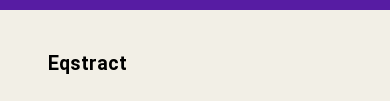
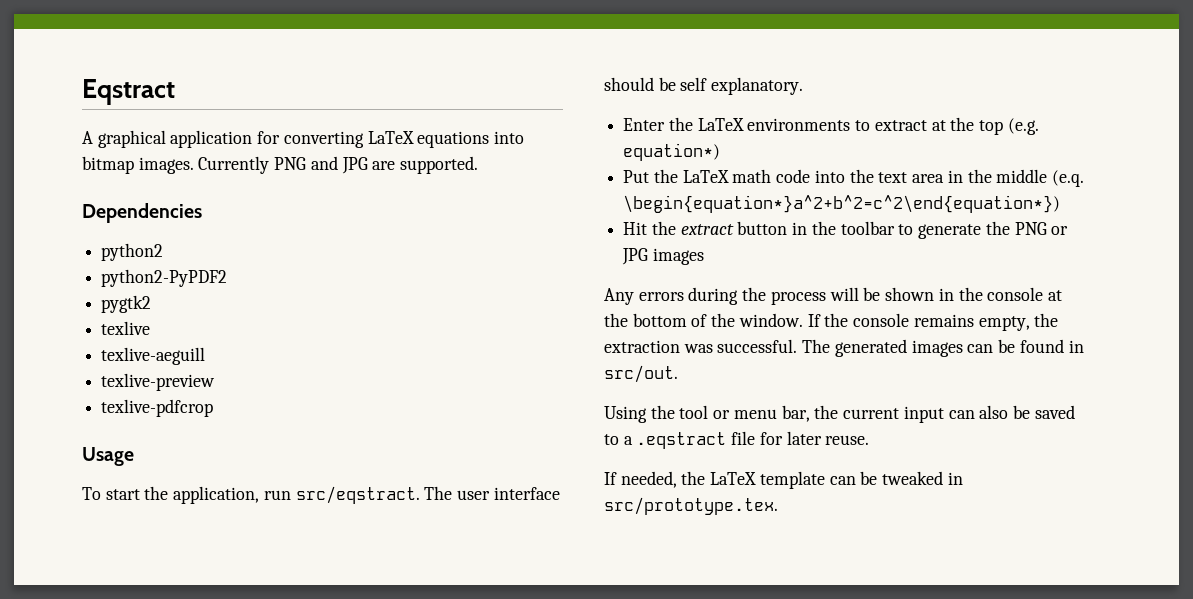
(127, 64) none -> [82,130,525,148] [82,156,479,174] [82,203,202,223] [101,243,164,261] [101,269,228,287] [101,295,152,313] [101,321,151,335] [101,347,206,365] [101,373,216,391] [101,399,214,417] [82,447,134,466] [82,486,560,504] [604,77,804,95] [623,117,1039,135] [623,143,721,161] [623,169,1084,187] [623,195,1061,213] [623,221,1069,239] [622,248,704,265] [604,287,1062,305] [604,313,1059,331] [604,339,1084,357] [604,365,678,383] [604,405,1075,423] [604,431,870,449] [604,471,963,489] [604,497,778,515] // A graphical application for converting LaTeX equations into bitmap images. Currently PNG and JPG are supported. // Dependencies // python2 // python2-PyPDF2 // pygtk2 // texlive // texlive-aeguill // texlive-preview // texlive-pdfcrop // Usage // To start the application, run src/eqstract. The user interface should be self explanatory. // Enter the LaTeX environments to extract at the top (e.g. equation*) // Put the LaTeX math code into the text area in the middle (e.q. \begin{equation*}a^2+b^2=c^2\end{equation*}) // Hit the extract button in the toolbar to generate the PNG or JPG images // Any errors during the process will be shown in the console at the bottom of the window. If the console remains empty, the extraction was successful. The generated images can be found in src/out. // Using the tool or menu bar, the current input can also be saved to a .eqstract file for later reuse. // If needed, the LaTeX template can be tweaked in src/prototype.tex.

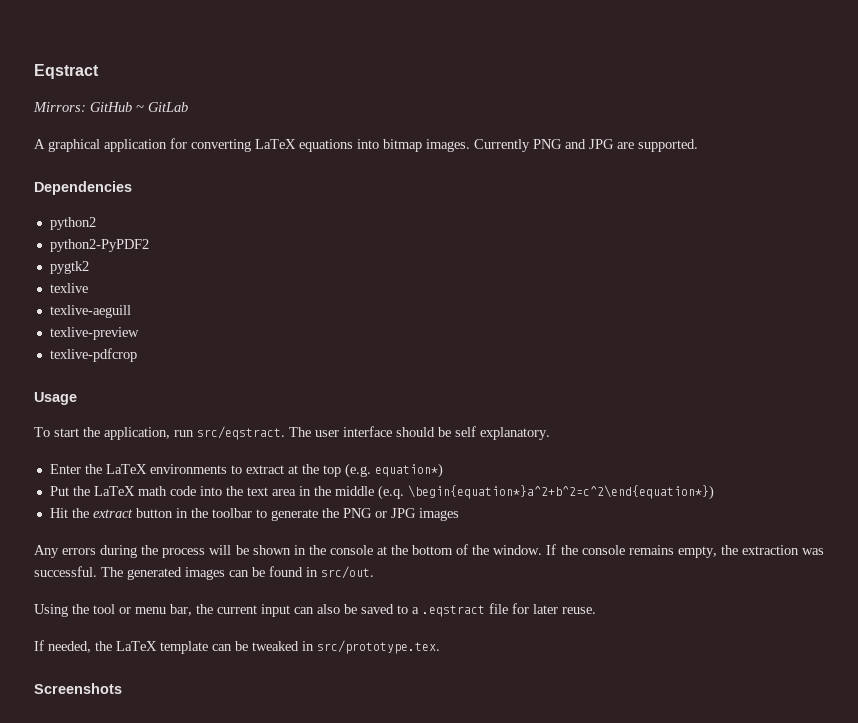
(175, 92) none -> [33,102,188,112] // Mirrors: GitHub ~ GitLab
(778, 506) none -> [34,683,122,694] // Screenshots

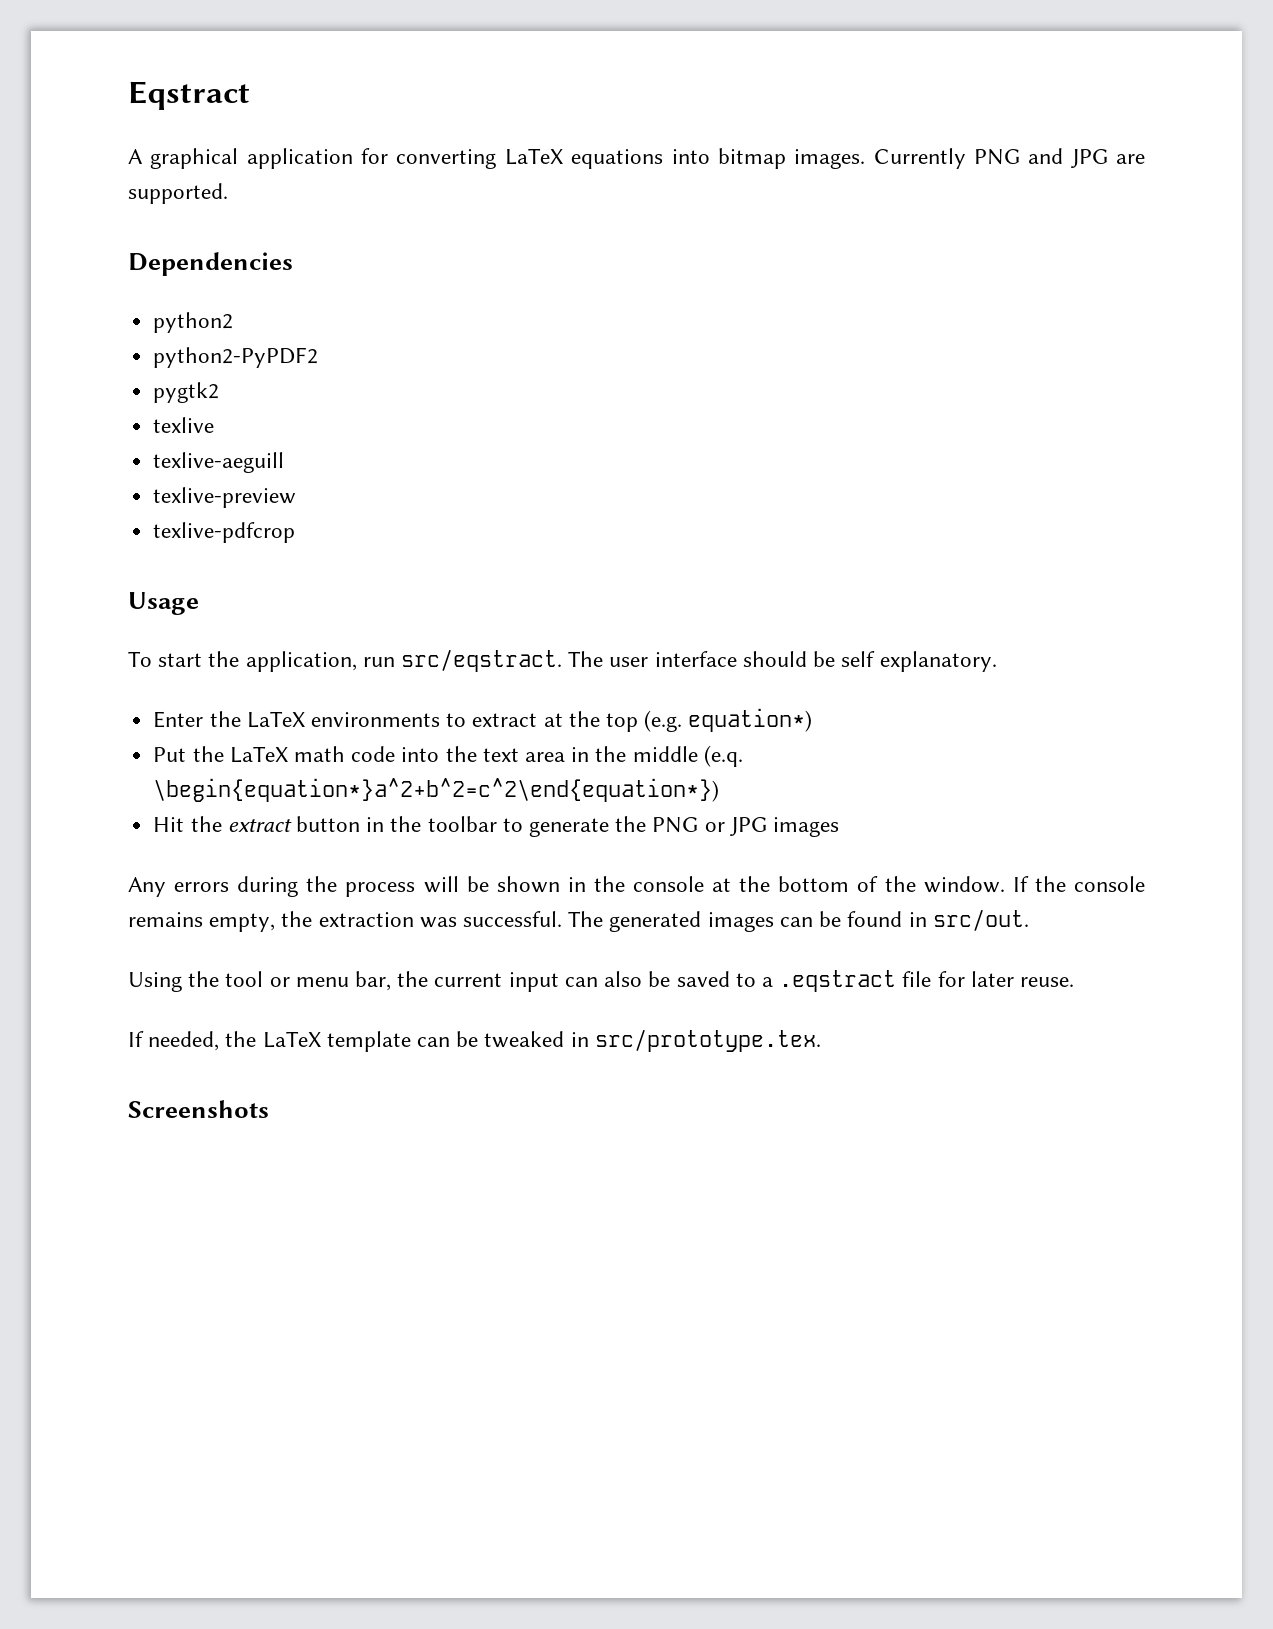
[33,102,188,112] // Mirrors: GitHub ~ GitLab -> (250, 95) none

